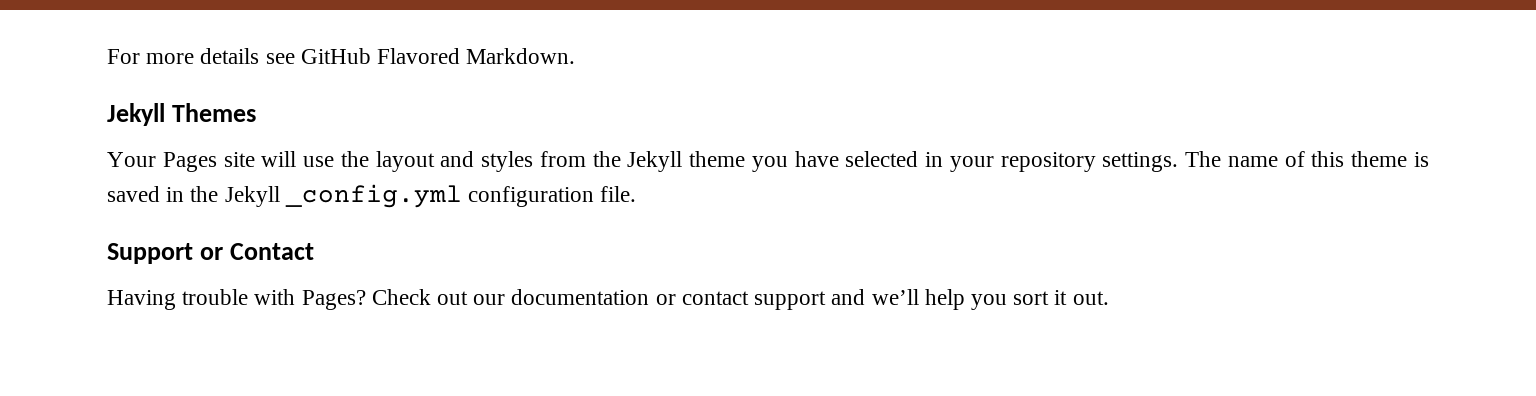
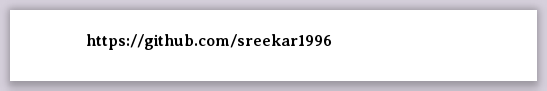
[107,48,576,64] [107,103,257,126] [107,151,1429,172] [107,184,637,208] [107,243,315,264] [107,289,1109,310] For more details see GitHub Flavored Markdown. // Jekyll Themes // Your Pages site will use the layout and styles from the Jekyll theme you have selected in your repository settings. The name of this theme is saved in the Jekyll _config.yml configuration file. // Support or Contact // Having trouble with Pages? Check out our documentation or contact support and we’ll help you sort it out. -> [86,34,332,50] https://github.com/sreekar1996

